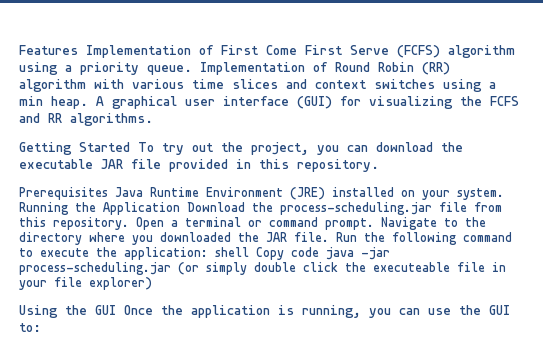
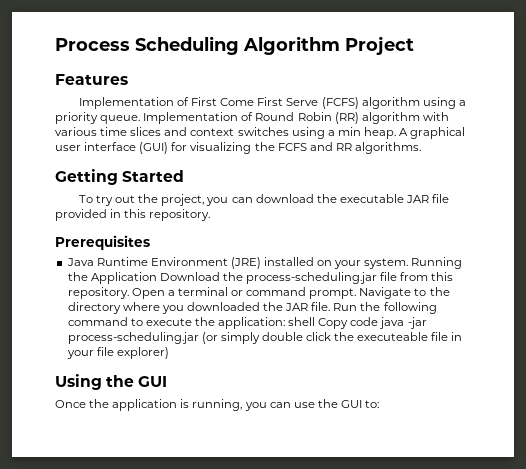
(19, 50) none -> [55,36,414,55] Process Scheduling Algorithm Project //
(78, 50) none -> (128, 79) //
(130, 147) none -> (185, 176) //
(108, 193) none -> (150, 242) //
(116, 310) none -> (168, 381) //

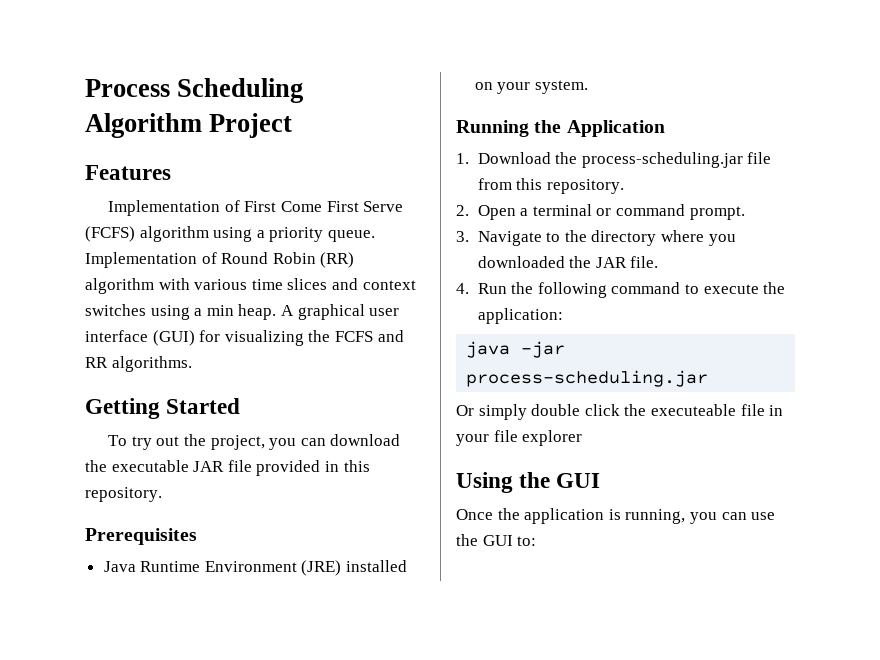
(409, 263) none -> (588, 87) //
(157, 278) none -> [456,153,469,164] // 1.
(129, 293) none -> [456,205,469,216] // 2.
(357, 293) none -> [456,231,469,242] // 3.
(331, 306) none -> [456,283,469,294] // 4.
[288,317,379,329] shell Copy code -> (563, 316) //
[201,332,218,344] (or -> [456,405,474,416] // Or
[116,347,169,359] explorer) -> [522,430,583,446] explorer

